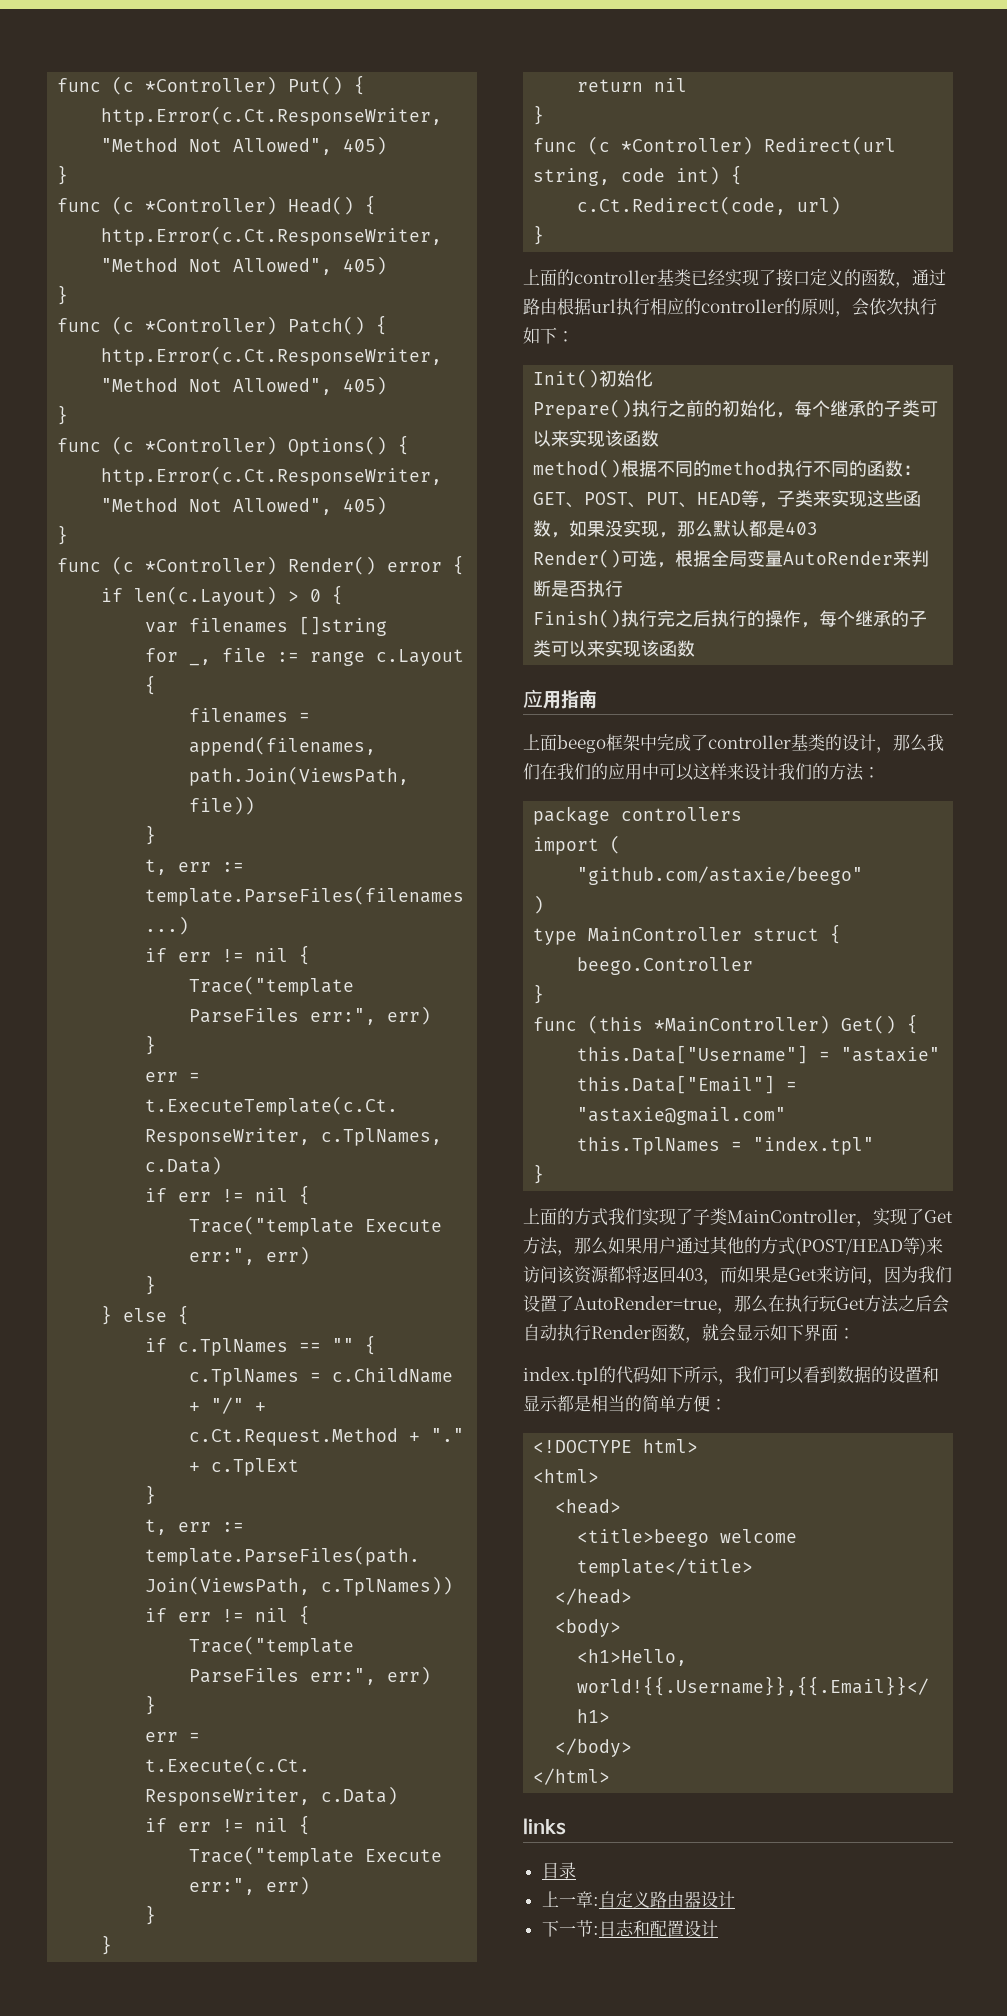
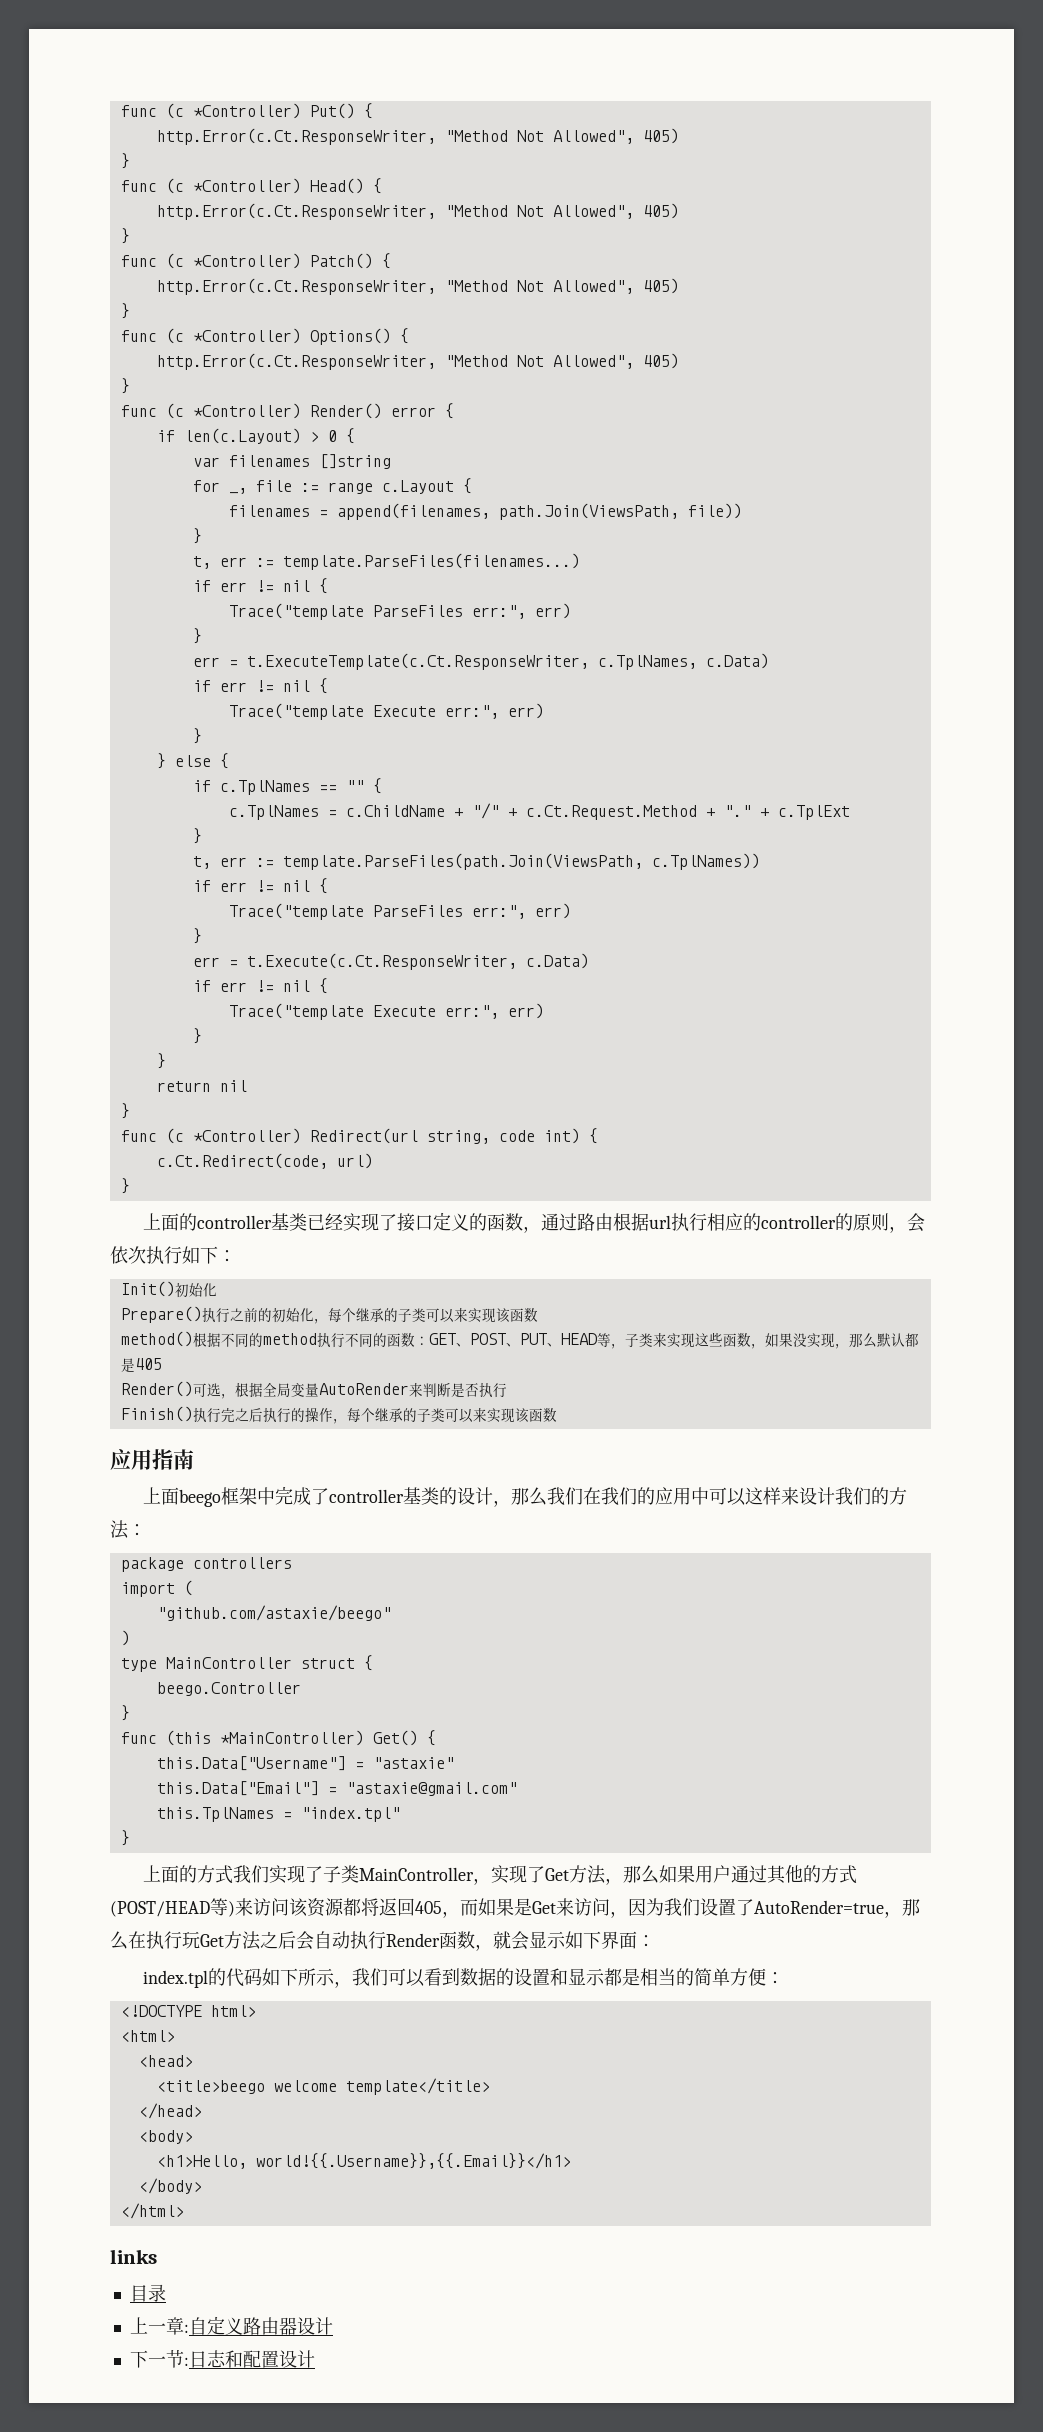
[785,521,819,535] 403 -> [134,1358,162,1370] 405
[676,1268,703,1282] 403 -> [415,1901,442,1914] 405

